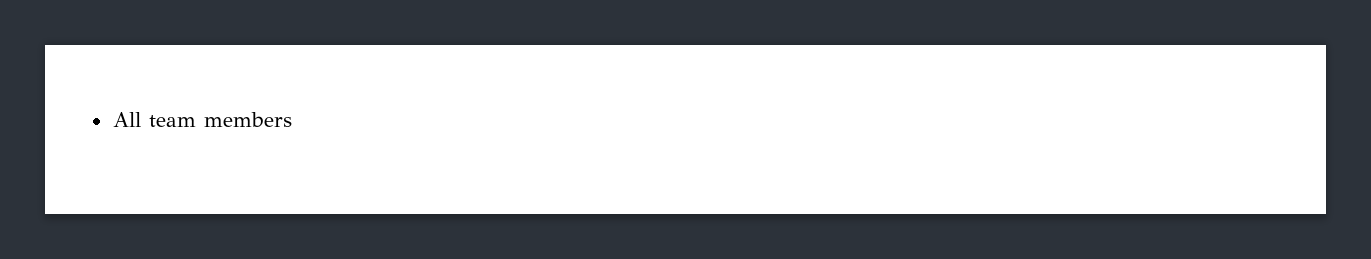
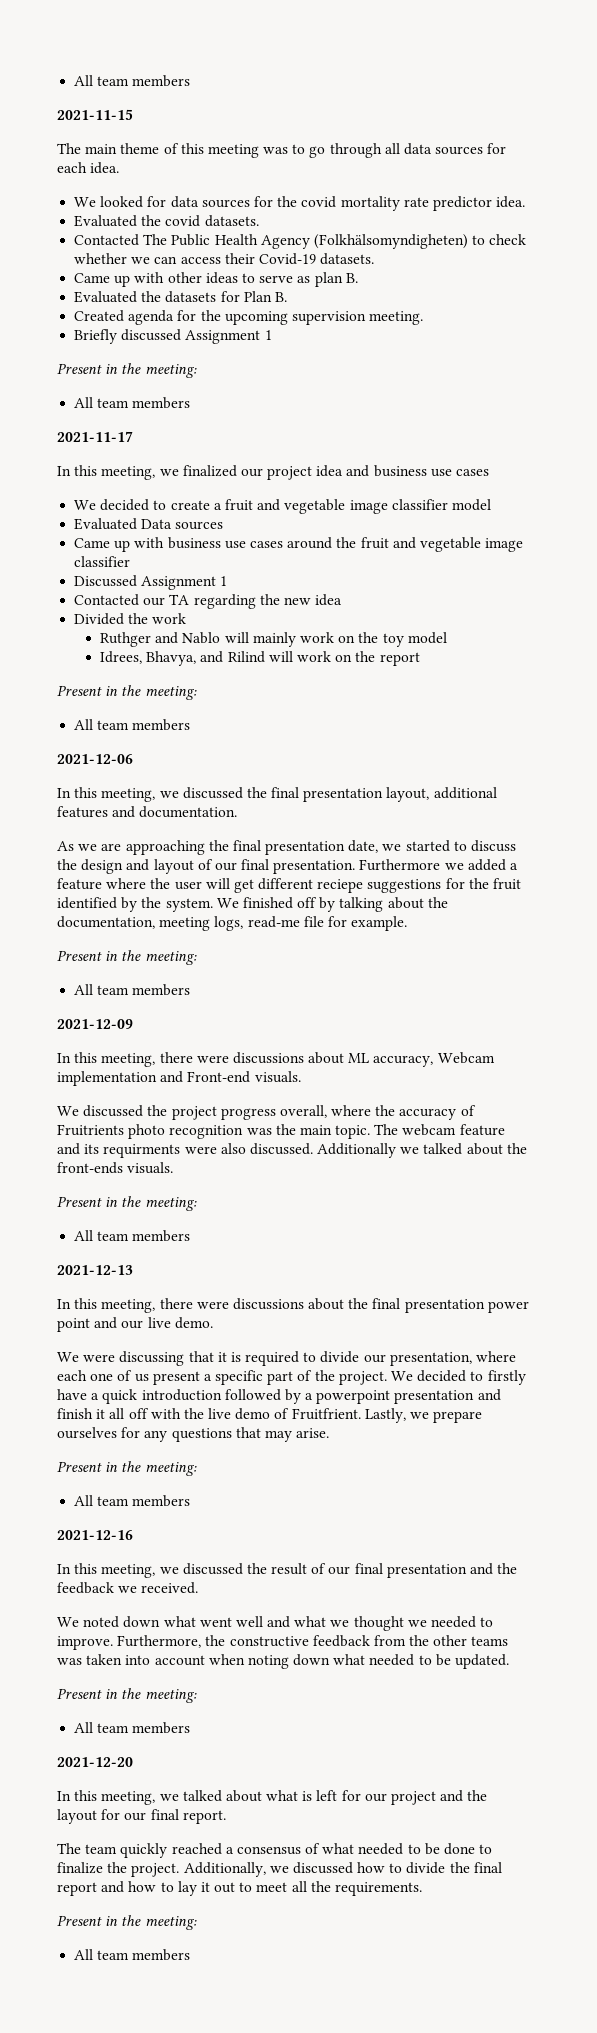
[112,112,292,127] All team members -> [74,75,191,87] [57,109,133,120] [57,143,507,158] [57,162,120,174] [74,196,526,211] [74,215,259,227] [74,234,527,249] [74,253,375,265] [74,272,358,287] [74,291,287,303] [74,310,424,325] [74,329,272,344] [57,363,197,378] [74,397,191,409] [57,431,133,442] [57,465,490,480] [74,499,491,514] [74,518,224,530] [74,537,524,552] [74,556,131,567] [74,575,228,590] [74,594,343,609] [74,613,187,625] [100,632,447,647] [100,651,420,666] [57,685,197,700] [74,719,191,731] [57,754,133,764] [57,787,497,802] [57,806,238,818] [57,840,517,855] [57,859,519,874] [57,878,522,893] [57,897,448,912] [57,916,408,931] [57,950,197,965] [74,984,191,996] [57,1019,133,1029] [57,1052,495,1067] [57,1071,301,1086] [57,1105,476,1120] [57,1124,505,1139] [57,1143,527,1158] [57,1162,174,1174] [57,1196,197,1211] [74,1230,191,1242] [57,1265,133,1275] [57,1298,529,1313] [57,1317,213,1332] [57,1351,517,1366] [57,1370,526,1385] [57,1389,501,1404] [57,1408,483,1423] [57,1427,330,1442] [57,1461,197,1476] [74,1495,191,1507] [57,1530,133,1540] [57,1563,518,1578] [57,1582,199,1594] [57,1616,494,1631] [57,1635,509,1650] [57,1654,510,1669] [57,1688,197,1703] [74,1722,191,1734] [57,1757,133,1767] [57,1790,488,1805] [57,1809,226,1824] [57,1843,493,1858] [57,1862,502,1877] [57,1881,423,1896] [57,1915,197,1930] [74,1949,191,1961] All team members // 2021-11-15 // The main theme of this meeting was to go through all data sources for each idea. // We looked for data sources for the covid mortality rate predictor idea. // Evaluated the covid datasets. // Contacted The Public Health Agency (Folkhälsomyndigheten) to check whether we can access their Covid-19 datasets. // Came up with other ideas to serve as plan B. // Evaluated the datasets for Plan B. // Created agenda for the upcoming supervision meeting. // Briefly discussed Assignment 1 // Present in the meeting: // All team members // 2021-11-17 // In this meeting, we finalized our project idea and business use cases // We decided to create a fruit and vegetable image classifier model // Evaluated Data sources // Came up with business use cases around the fruit and vegetable image classifier // Discussed Assignment 1 // Contacted our TA regarding the new idea // Divided the work // Ruthger and Nablo will mainly work on the toy model // Idrees, Bhavya, and Rilind will work on the report // Present in the meeting: // All team members // 2021-12-06 // In this meeting, we discussed the final presentation layout, additional features and documentation. // As we are approaching the final presentation date, we started to discuss the design and layout of our final presentation. Furthermore we added a feature where the user will get different reciepe suggestions for the fruit identified by the system. We finished off by talking about the documentation, meeting logs, read-me file for example. // Present in the meeting: // All team members // 2021-12-09 // In this meeting, there were discussions about ML accuracy, Webcam implementation and Front-end visuals. // We discussed the project progress overall, where the accuracy of Fruitrients photo recognition was the main topic. The webcam feature and its requirments were also discussed. Additionally we talked about the front-ends visuals. // Present in the meeting: // All team members // 2021-12-13 // In this meeting, there were discussions about the final presentation power point and our live demo. // We were discussing that it is required to divide our presentation, where each one of us present a specific part of the project. We decided to firstly have a quick introduction followed by a powerpoint presentation and finish it all off with the live demo of Fruitfrient. Lastly, we prepare ourselves for any questions that may arise. // Present in the meeting: // All team members // 2021-12-16 // In this meeting, we discussed the result of our final presentation and the feedback we received. // We noted down what went well and what we thought we needed to improve. Furthermore, the constructive feedback from the other teams was taken into account when noting down what needed to be updated. // Present in the meeting: // All team members // 2021-12-20 // In this meeting, we talked about what is left for our project and the layout for our final report. // The team quickly reached a consensus of what needed to be done to finalize the project. Additionally, we discussed how to divide the final report and how to lay it out to meet all the requirements. // Present in the meeting: // All team members

